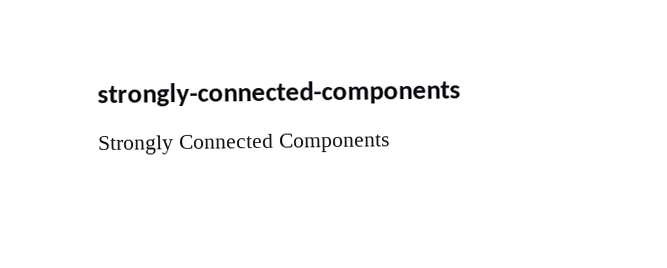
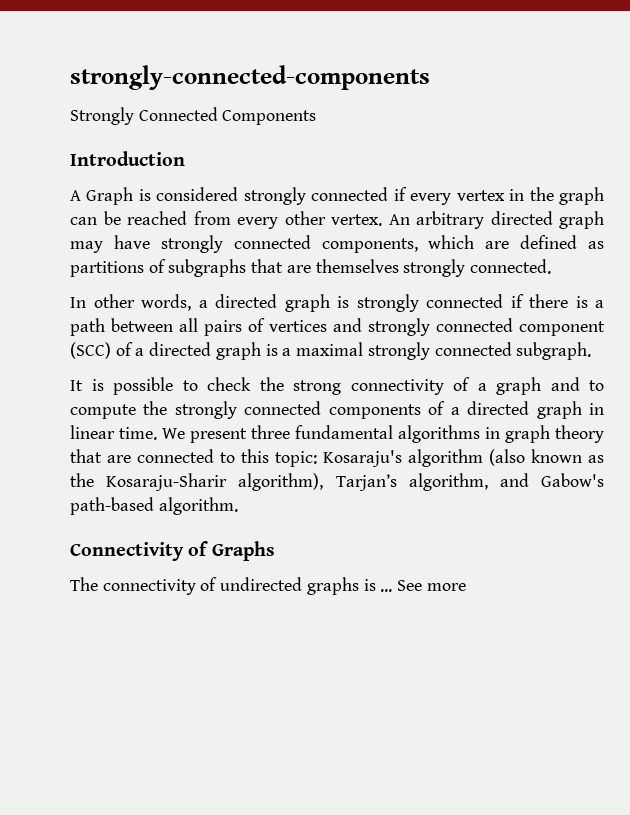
(390, 142) none -> [70,151,185,166] [70,187,604,205] [70,211,604,229] [70,235,604,253] [70,259,552,277] [70,294,604,312] [70,318,605,336] [70,342,592,360] [70,377,604,395] [70,401,604,419] [70,425,604,443] [70,449,604,467] [70,473,605,491] [70,497,238,515] [70,541,275,561] [70,577,466,595] // Introduction // A Graph is considered strongly connected if every vertex in the graph can be reached from every other vertex. An arbitrary directed graph may have strongly connected components, which are defined as partitions of subgraphs that are themselves strongly connected. // In other words, a directed graph is strongly connected if there is a path between all pairs of vertices and strongly connected component (SCC) of a directed graph is a maximal strongly connected subgraph. // It is possible to check the strong connectivity of a graph and to compute the strongly connected components of a directed graph in linear time. We present three fundamental algorithms in graph theory that are connected to this topic: Kosaraju's algorithm (also known as the Kosaraju-Sharir algorithm), Tarjan’s algorithm, and Gabow's path-based algorithm. // Connectivity of Graphs // The connectivity of undirected graphs is ... See more

